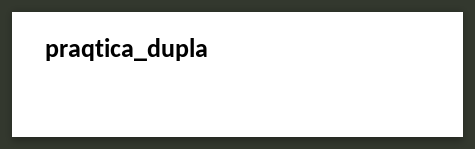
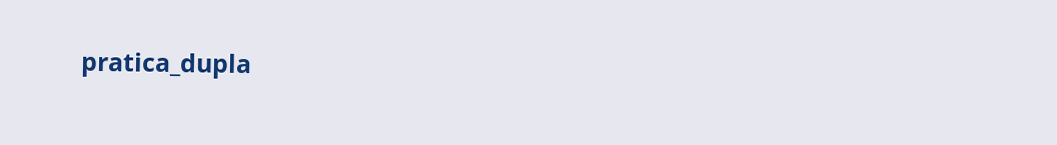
[45,38,208,61] praqtica_dupla -> [80,51,252,80] pratica_dupla

